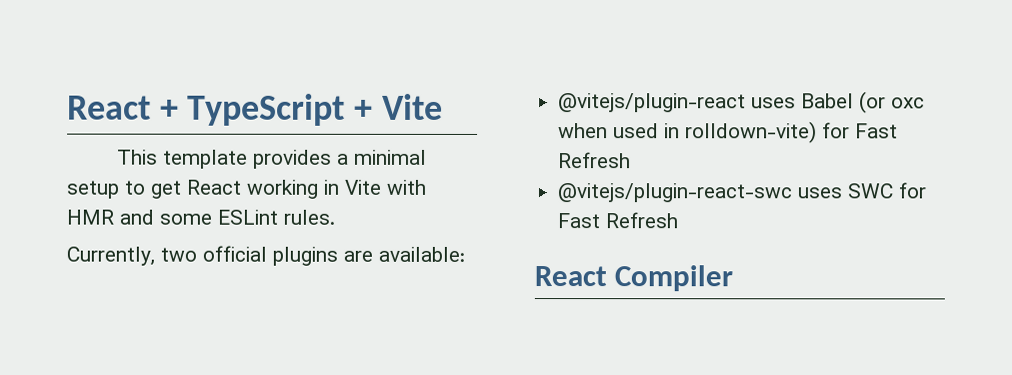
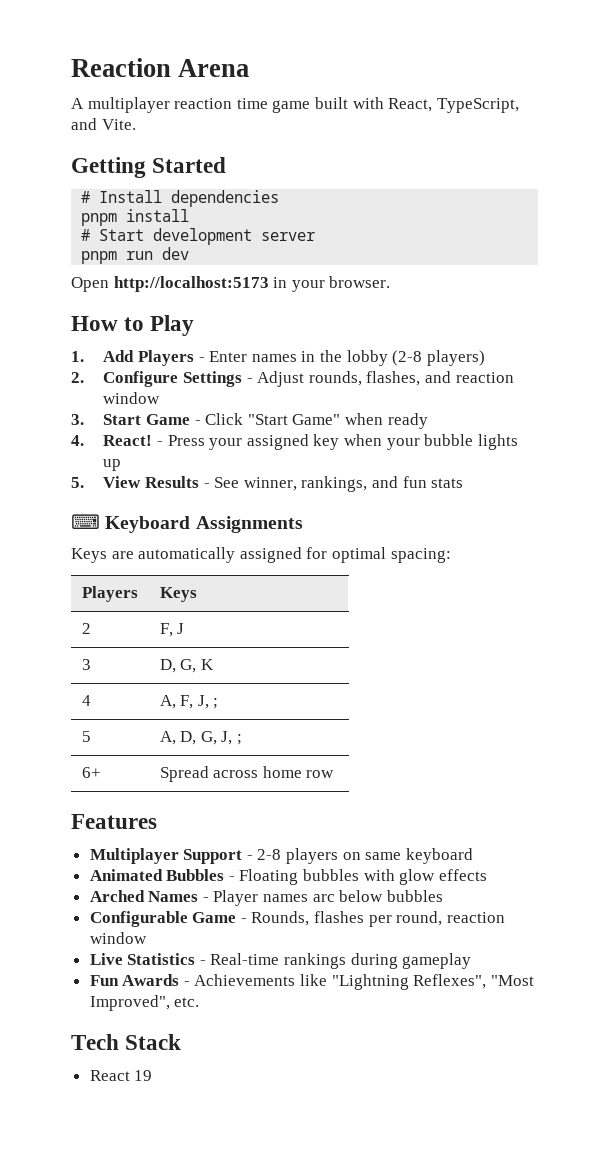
[67,93,443,126] [116,149,427,169] [66,179,427,199] [66,209,335,225] [66,245,465,266] [558,91,926,114] [558,121,899,144] [558,152,632,169] [557,182,928,203] [557,212,679,229] [534,265,734,292] React + TypeScript + Vite // This template provides a minimal setup to get React working in Vite with HMR and some ESLint rules. // Currently, two official plugins are available: // @vitejs/plugin-react uses Babel (or oxc when used in rolldown-vite) for Fast Refresh // @vitejs/plugin-react-swc uses SWC for Fast Refresh // React Compiler -> [71,58,250,77] [71,97,519,113] [71,118,136,130] [71,157,227,178] [81,190,280,207] [81,209,190,226] [81,228,316,245] [81,247,190,264] [71,276,391,292] [71,315,195,336] [71,350,485,366] [71,371,514,387] [103,392,161,404] [71,413,428,429] [71,434,518,450] [103,459,122,471] [71,476,464,492] [71,514,303,533] [71,547,451,563] [81,586,138,602] [159,587,197,602] [81,623,91,634] [159,623,185,637] [81,659,91,670] [159,659,214,673] [81,695,91,706] [159,695,219,709] [81,731,91,742] [159,731,242,745] [81,767,101,778] [159,766,335,782] [71,814,157,829] [89,848,473,864] [89,869,487,885] [89,890,443,906] [89,911,505,927] [89,932,147,944] [89,953,472,969] [89,974,534,990] [89,995,200,1011] [71,1034,182,1050] [89,1070,153,1081] Reaction Arena // A multiplayer reaction time game built with React, TypeScript, and Vite. // Getting Started // # Install dependencies // pnpm install // # Start development server // pnpm run dev // Open http://localhost:5173 in your browser. // How to Play // 1. Add Players - Enter names in the lobby (2-8 players) // 2. Configure Settings - Adjust rounds, flashes, and reaction window // 3. Start Game - Click "Start Game" when ready // 4. React! - Press your assigned key when your bubble lights up // 5. View Results - See winner, rankings, and fun stats // ⌨ Keyboard Assignments // Keys are automatically assigned for optimal spacing: // Players | Keys // 2 | F, J // 3 | D, G, K // 4 | A, F, J, ; // 5 | A, D, G, J, ; // 6+ | Spread across home row // Features // Multiplayer Support - 2-8 players on same keyboard // Animated Bubbles - Floating bubbles with glow effects // Arched Names - Player names arc below bubbles // Configurable Game - Rounds, flashes per round, reaction window // Live Statistics - Real-time rankings during gameplay // Fun Awards - Achievements like "Lightning Reflexes", "Most Improved", etc. // Tech Stack // React 19

